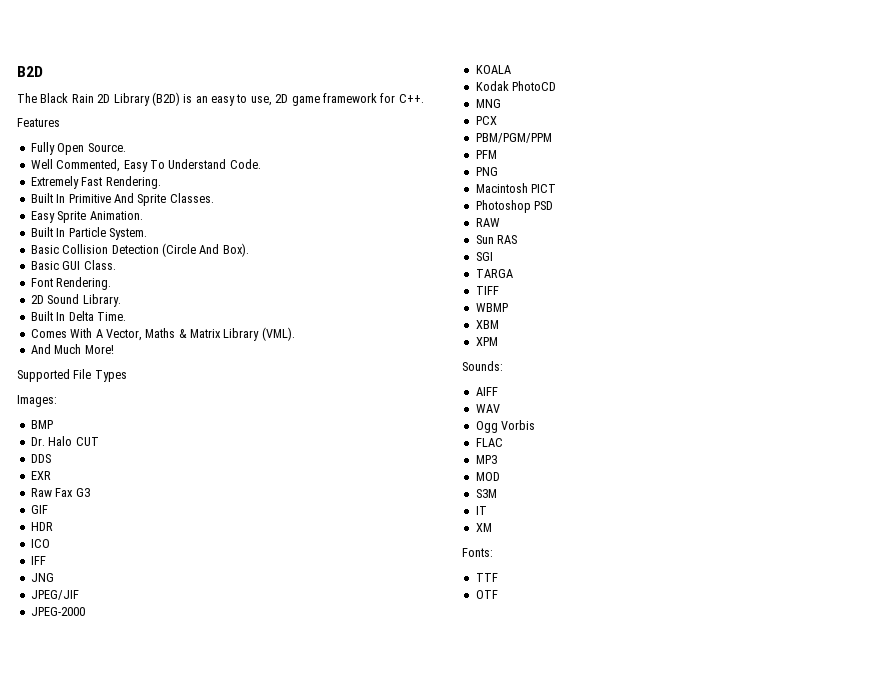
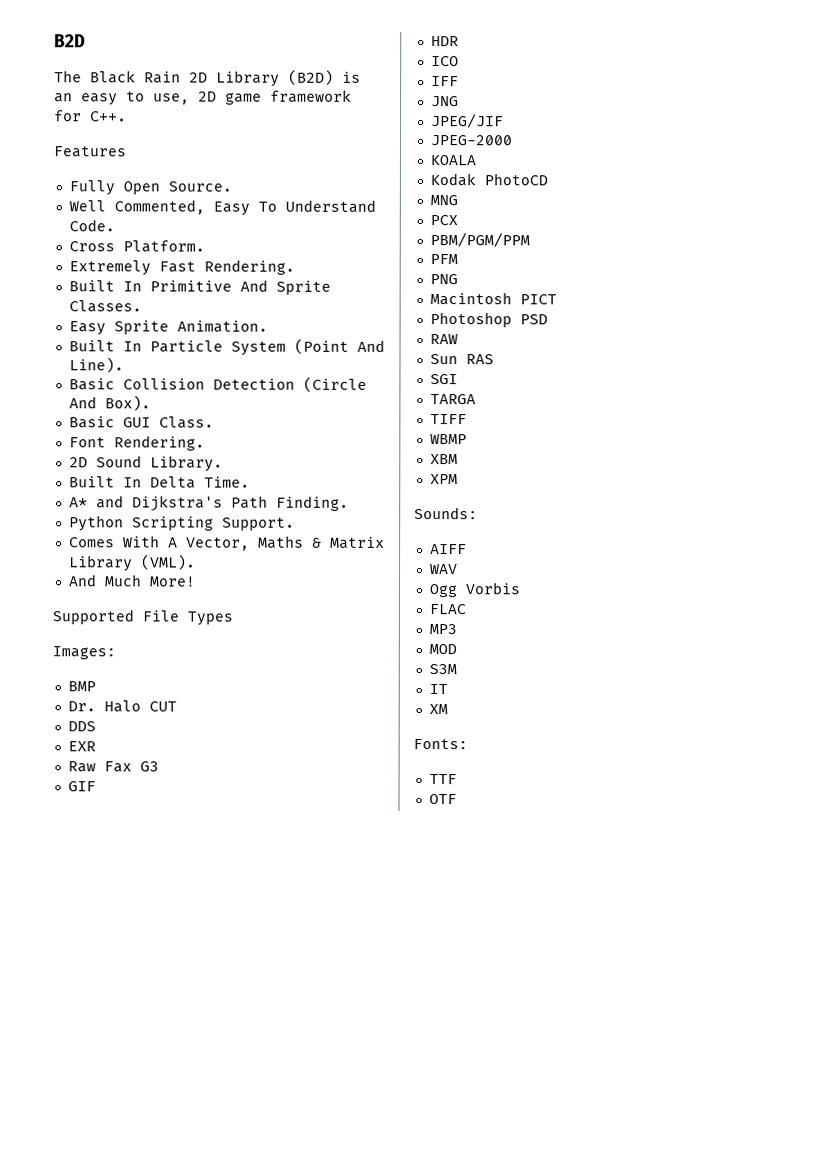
(261, 164) none -> [68,240,205,253] // Cross Platform.
[108,228,147,240] System. -> [230,338,385,356] [68,357,124,374] System (Point And Line).
(126, 316) none -> [68,495,349,512] [68,515,295,532] // A* and Dijkstra's Path Finding. // Python Scripting Support.

